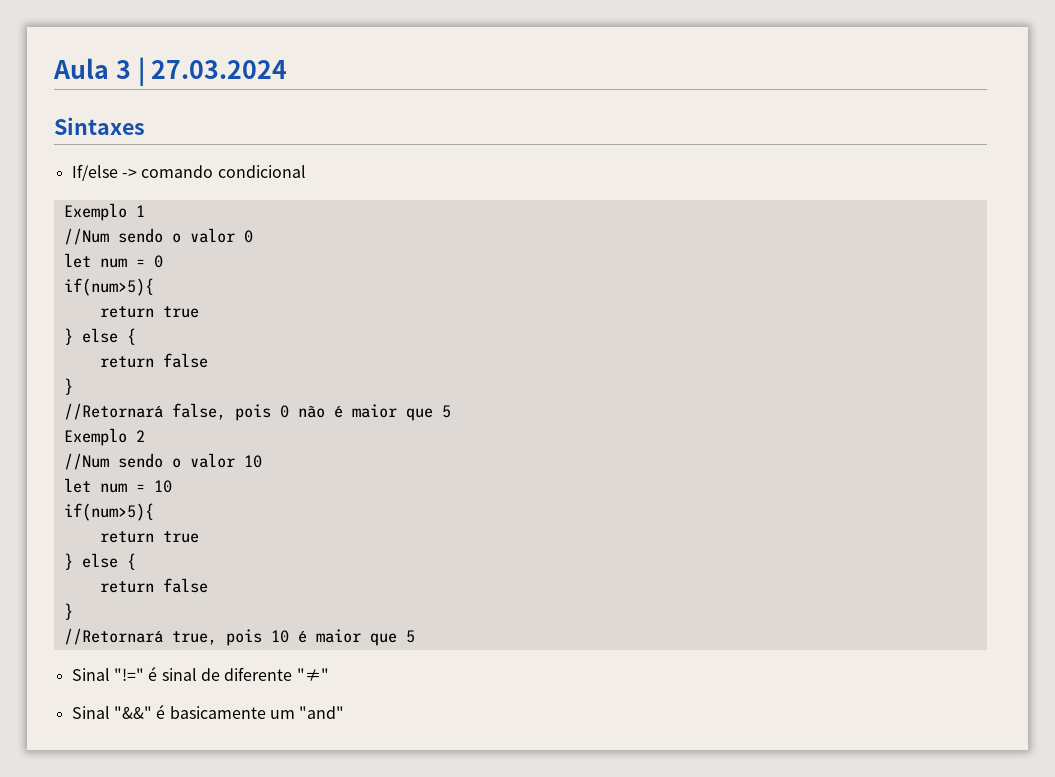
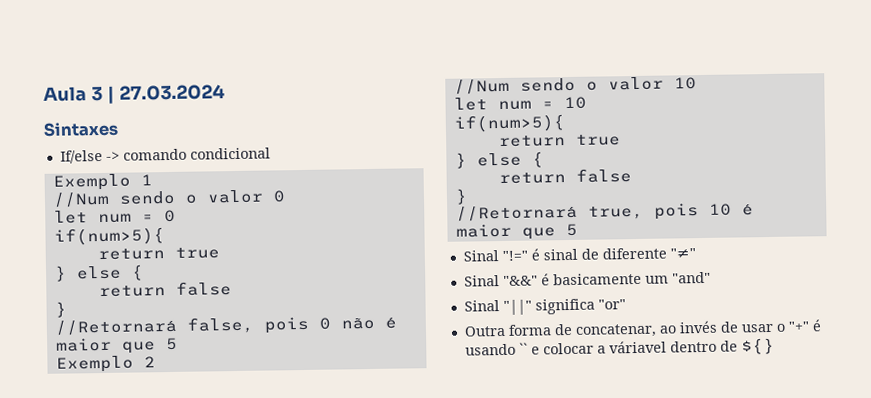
(345, 712) none -> [463,298,626,316] [463,319,822,338] [464,337,775,356] // Sinal "||" significa "or" // Outra forma de concatenar, ao invés de usar o "+" é usando `` e colocar a váriavel dentro de ${}

